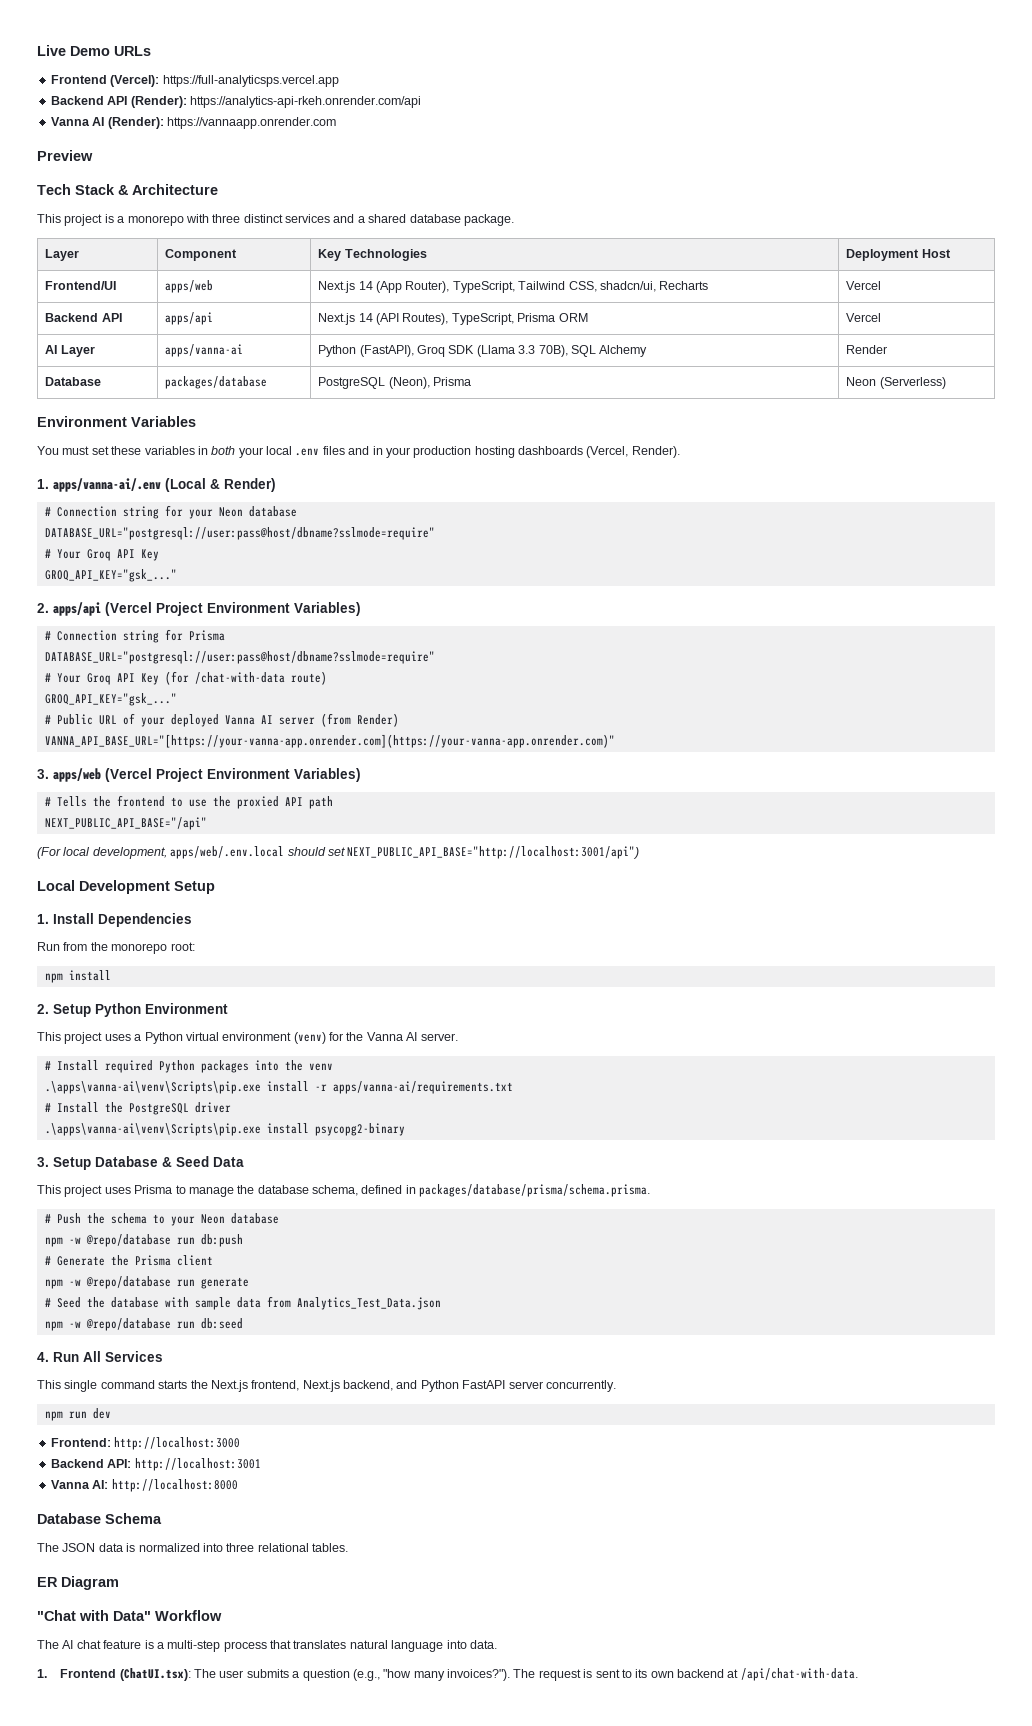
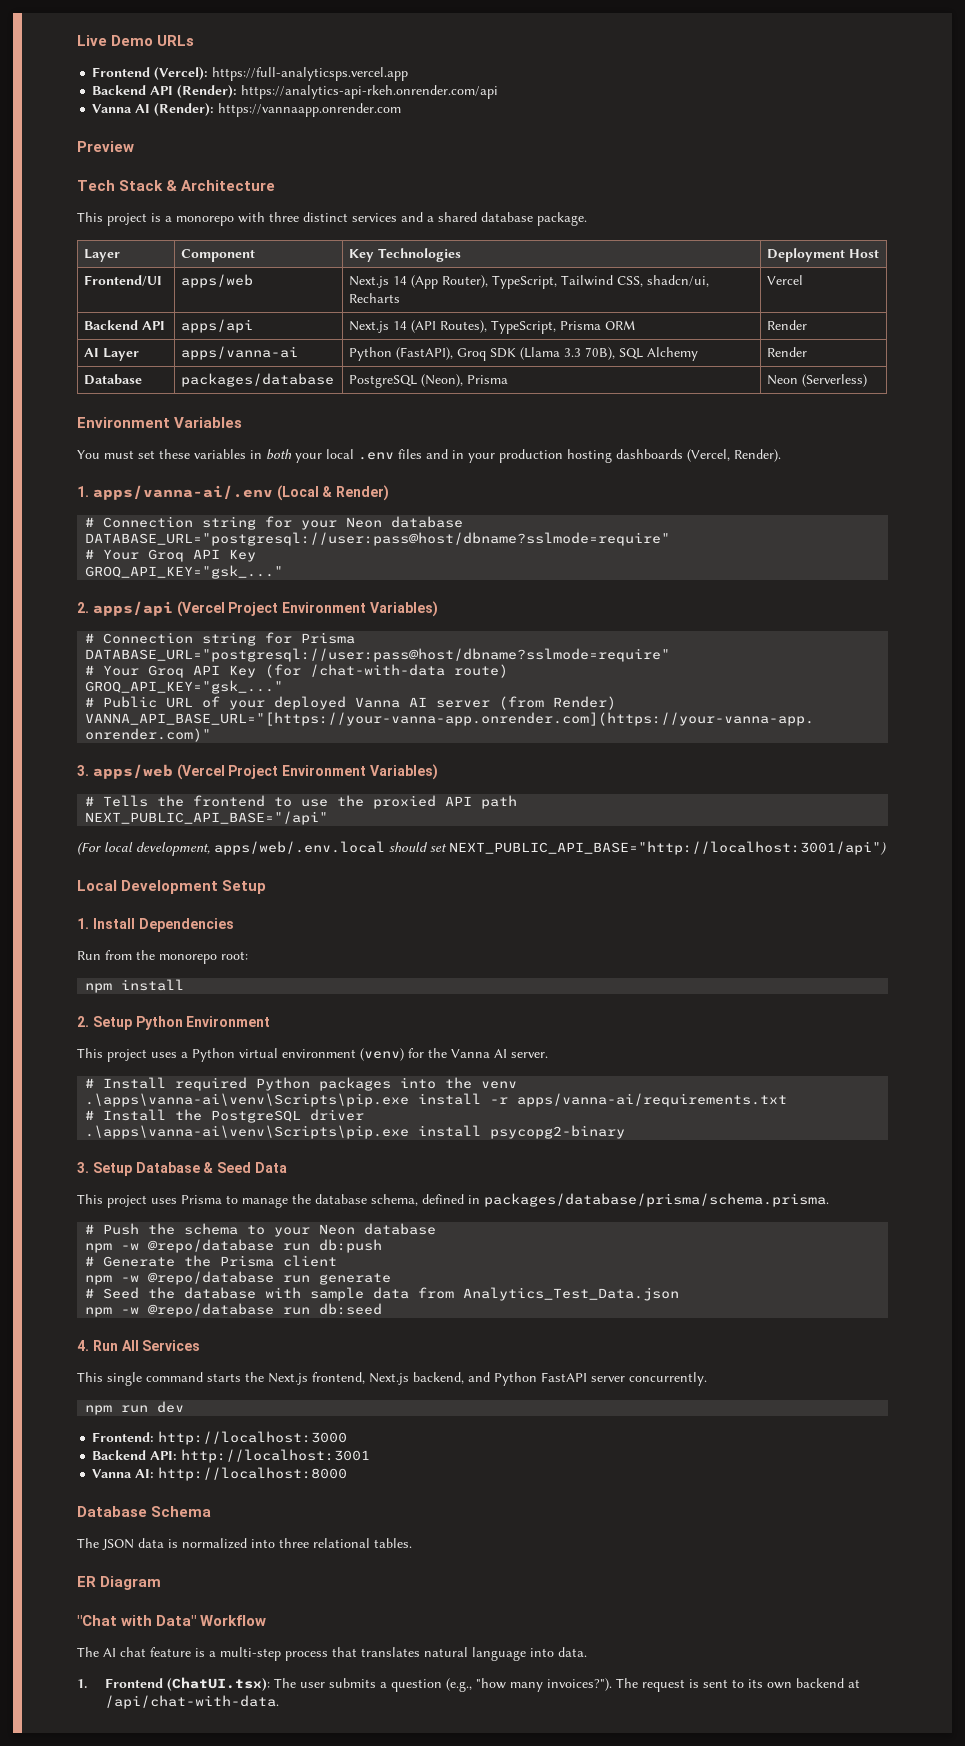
[846,313,882,322] Vercel -> [767,320,808,330] Render

